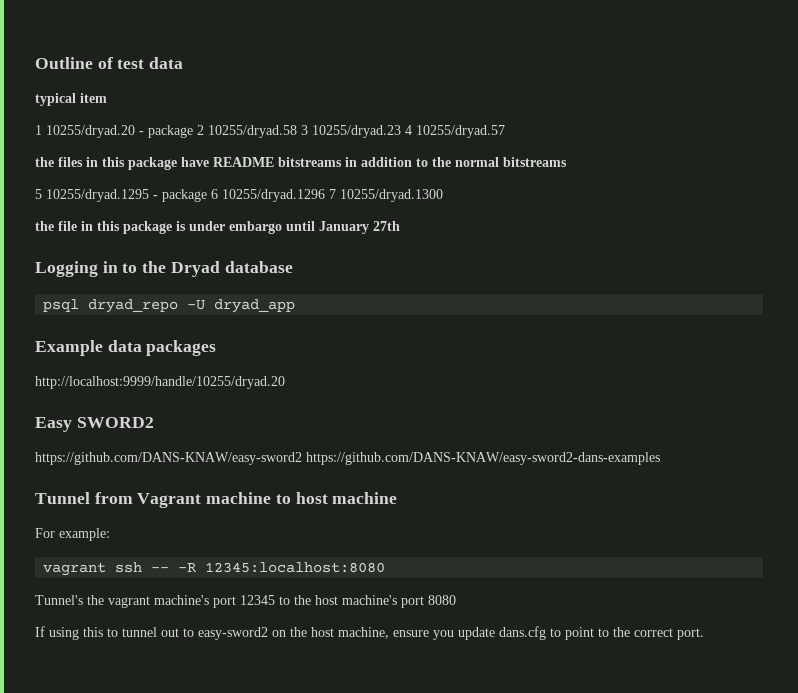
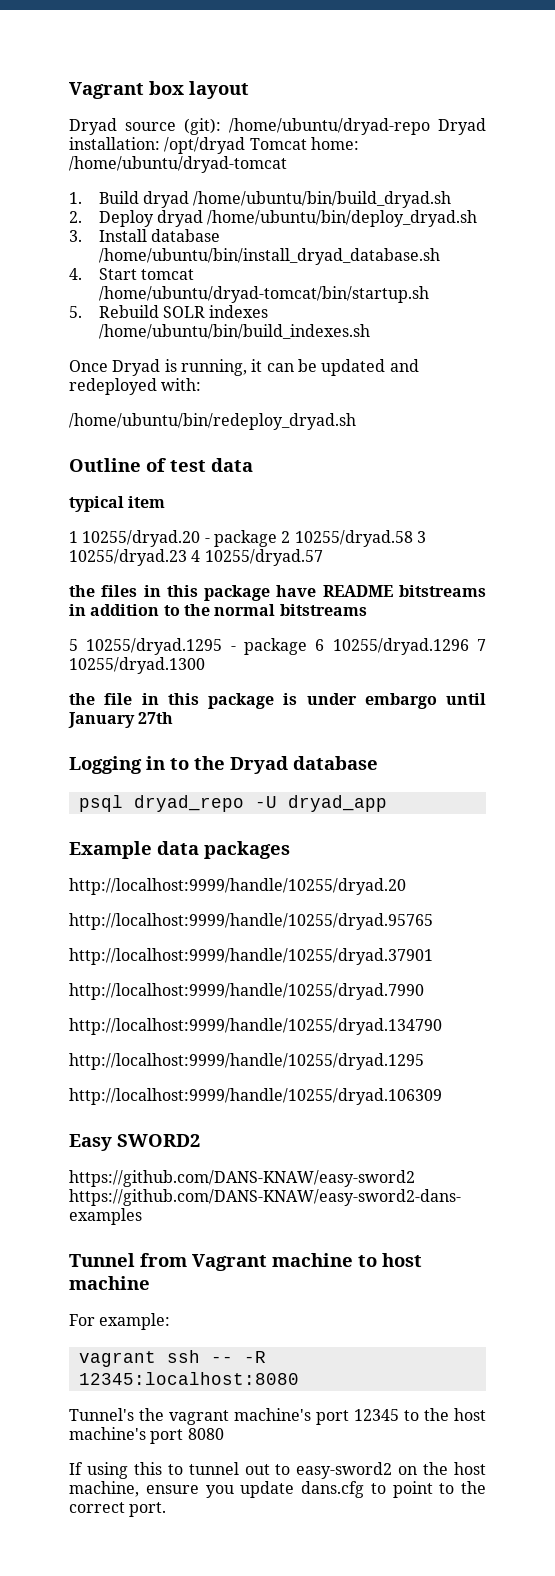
(35, 63) none -> [69,81,249,99] [69,118,486,135] [69,137,359,154] [69,156,287,173] [69,191,452,208] [69,210,478,227] [69,229,220,242] [98,248,440,265] [69,268,194,280] [98,286,429,303] [69,305,269,318] [98,324,370,339] [69,359,419,376] [69,378,202,395] [69,413,356,430] Vagrant box layout // Dryad source (git): /home/ubuntu/dryad-repo Dryad installation: /opt/dryad Tomcat home: /home/ubuntu/dryad-tomcat // 1. Build dryad /home/ubuntu/bin/build_dryad.sh // 2. Deploy dryad /home/ubuntu/bin/deploy_dryad.sh // 3. Install database /home/ubuntu/bin/install_dryad_database.sh // 4. Start tomcat /home/ubuntu/dryad-tomcat/bin/startup.sh // 5. Rebuild SOLR indexes /home/ubuntu/bin/build_indexes.sh // Once Dryad is running, it can be updated and redeployed with: // /home/ubuntu/bin/redeploy_dryad.sh //
(285, 382) none -> [69,913,433,930] [69,948,433,965] [69,983,424,1000] [69,1018,442,1035] [69,1053,424,1070] [69,1088,442,1105] // http://localhost:9999/handle/10255/dryad.95765 // http://localhost:9999/handle/10255/dryad.37901 // http://localhost:9999/handle/10255/dryad.7990 // http://localhost:9999/handle/10255/dryad.134790 // http://localhost:9999/handle/10255/dryad.1295 // http://localhost:9999/handle/10255/dryad.106309

